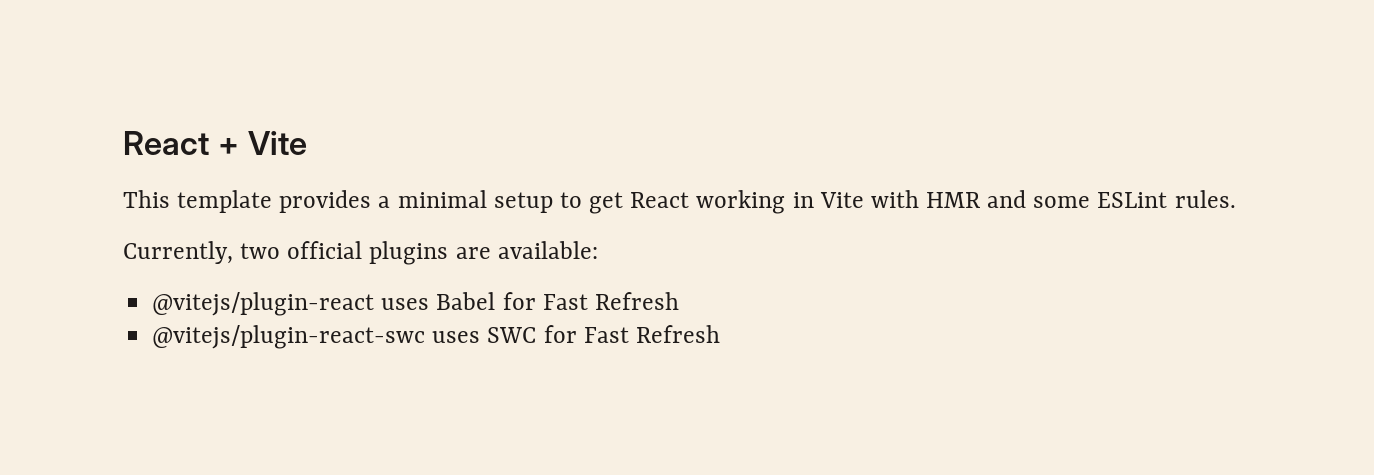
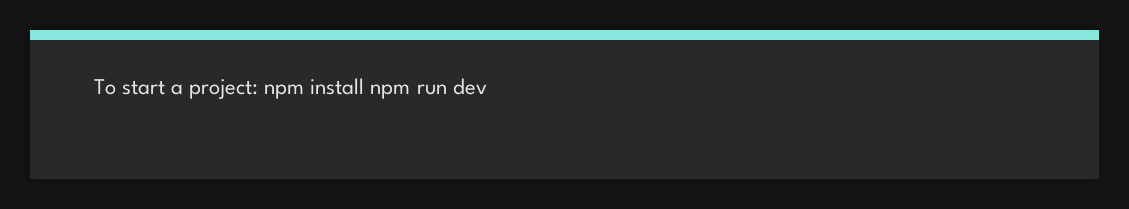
[123,131,307,155] [123,190,1236,214] [123,241,598,265] [152,292,679,316] [152,325,720,349] React + Vite // This template provides a minimal setup to get React working in Vite with HMR and some ESLint rules. // Currently, two official plugins are available: // @vitejs/plugin-react uses Babel for Fast Refresh // @vitejs/plugin-react-swc uses SWC for Fast Refresh -> [94,78,487,99] To start a project: npm install npm run dev

